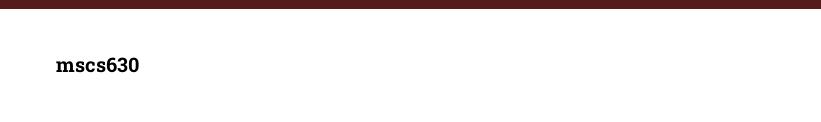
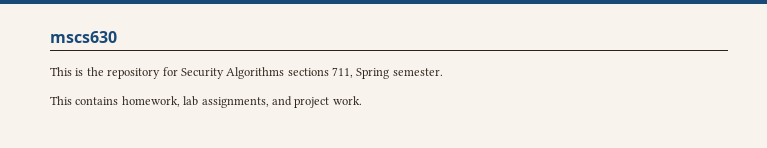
(139, 65) none -> [50,67,443,79] [50,96,362,108] // This is the repository for Security Algorithms sections 711, Spring semester. // This contains homework, lab assignments, and project work.

